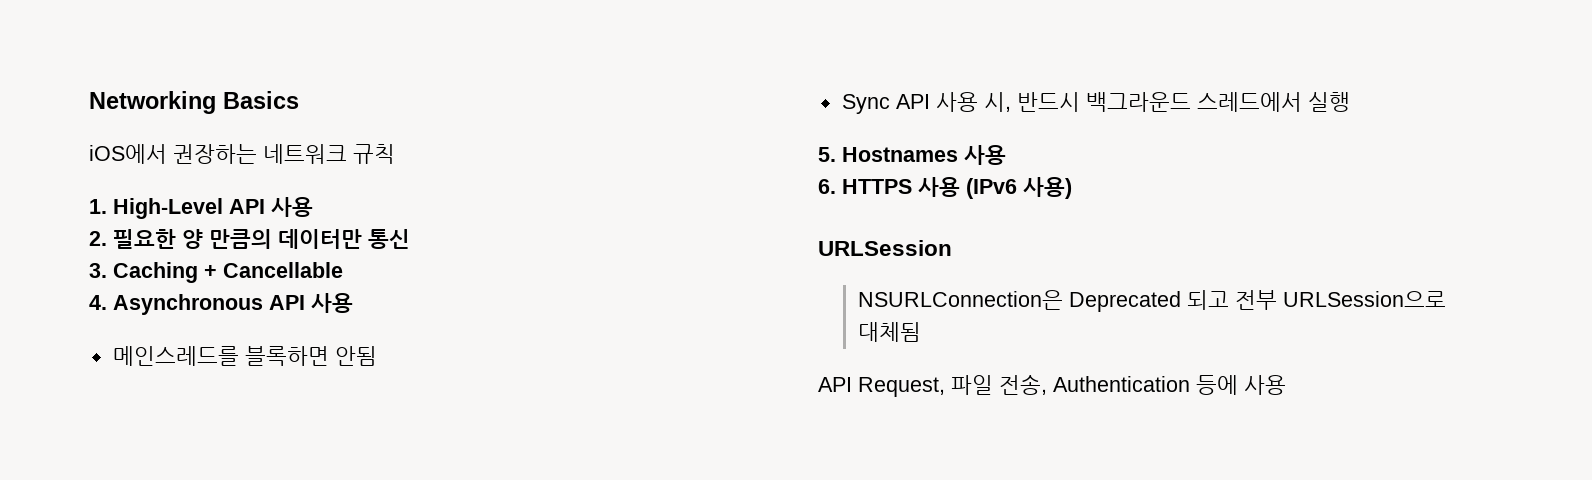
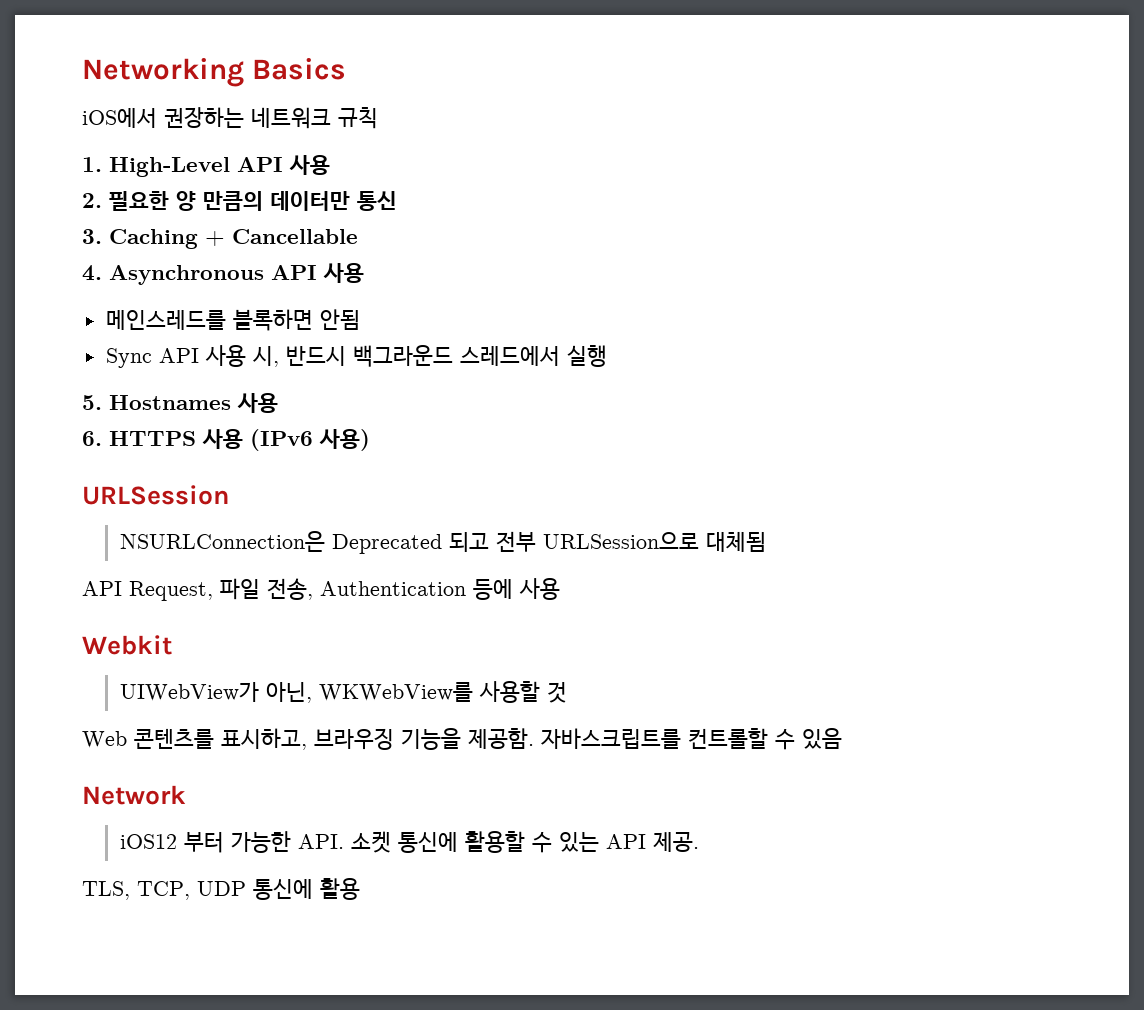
(1286, 385) none -> [82,635,172,655] [119,681,567,703] [82,728,842,750] [82,785,186,805] [119,831,699,853] [82,878,360,900] // Webkit // UIWebView가 아닌, WKWebView를 사용할 것 // Web 콘텐츠를 표시하고, 브라우징 기능을 제공함. 자바스크립트를 컨트롤할 수 있음 // Network // iOS12 부터 가능한 API. 소켓 통신에 활용할 수 있는 API 제공. // TLS, TCP, UDP 통신에 활용

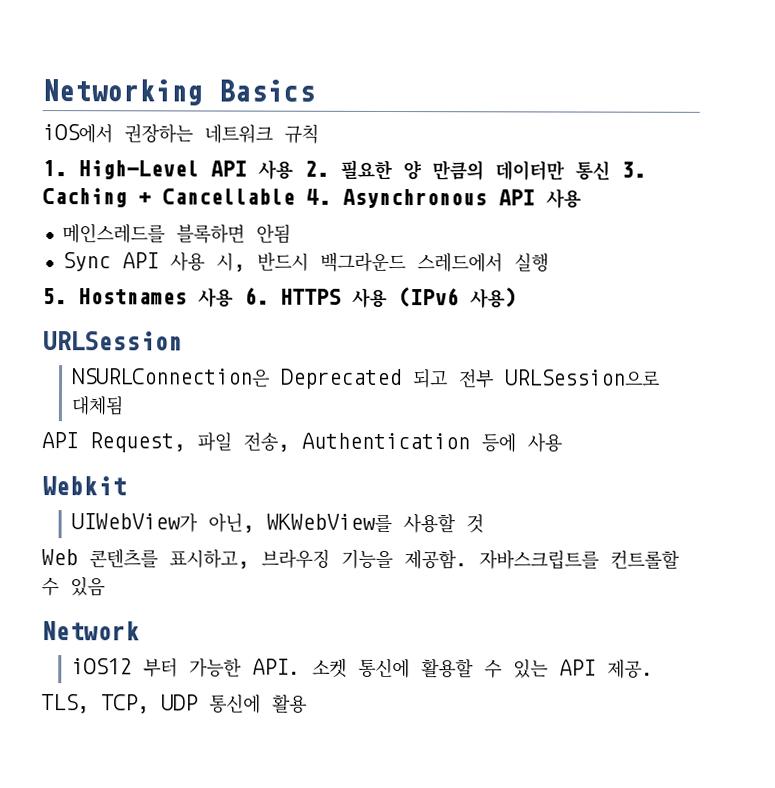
(330, 165) // -> (294, 169) none
(397, 201) // -> (610, 170) none
(358, 236) // -> (295, 196) none
(278, 403) // -> (234, 297) none

